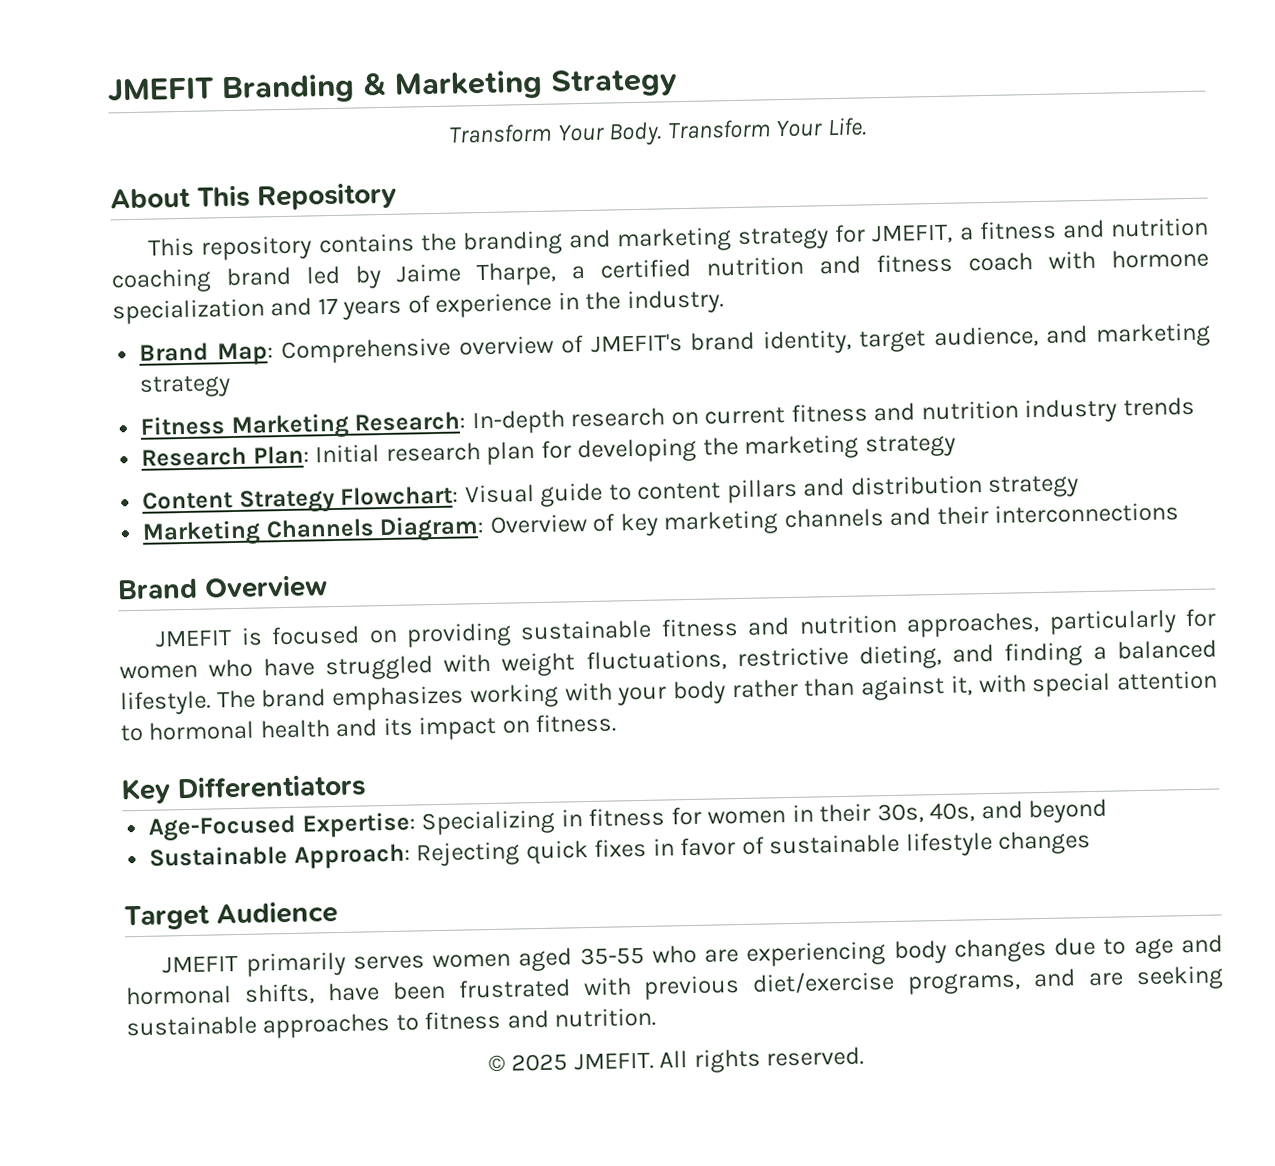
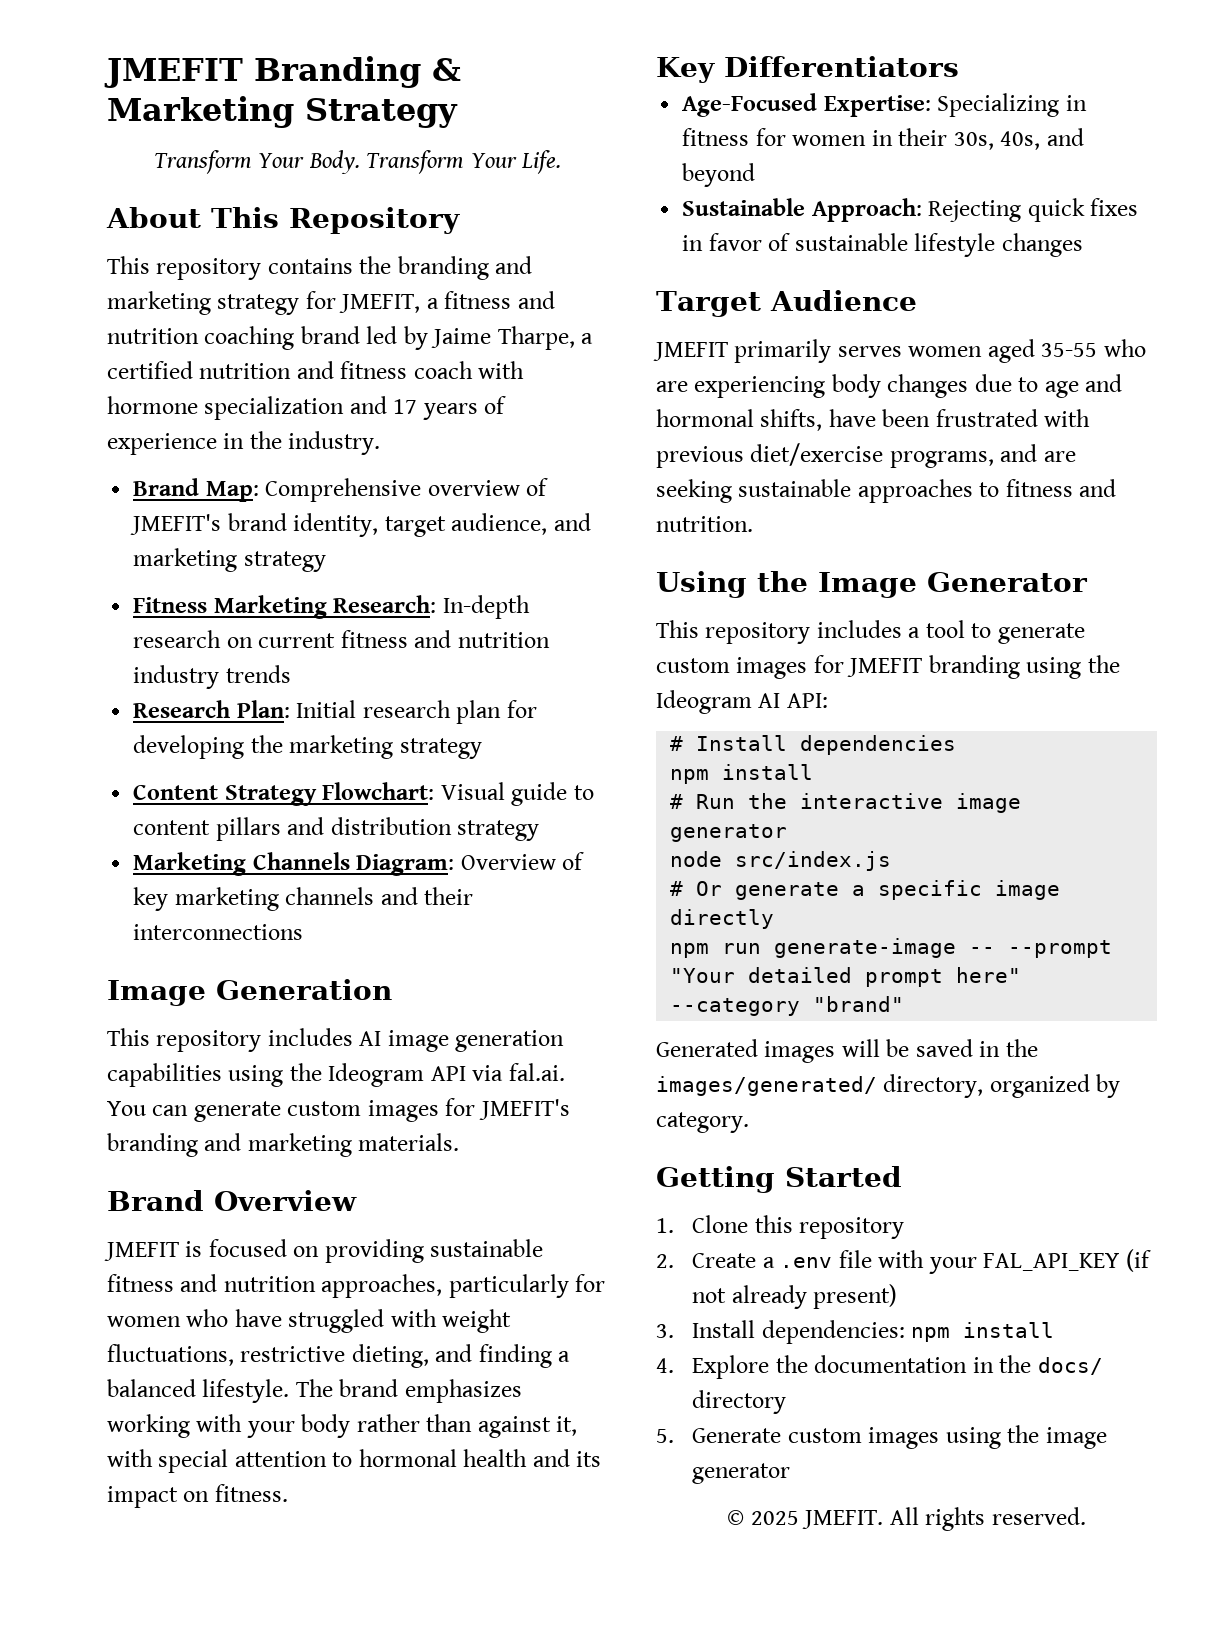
(1180, 513) none -> [107,979,392,1006] [107,1028,565,1052] [107,1063,565,1087] [107,1098,570,1122] [107,1133,460,1157] // Image Generation // This repository includes AI image generation capabilities using the Ideogram API via fal.ai. You can generate custom images for JMEFIT's branding and marketing materials.
(657, 1017) none -> [656,571,1088,598] [656,620,1085,644] [656,655,1120,679] [656,690,828,714] [670,735,957,755] [670,764,814,784] [670,793,1022,813] [670,824,788,842] [670,851,892,871] [670,880,1061,900] [670,909,775,929] [670,938,1113,958] [670,967,1022,987] [670,996,905,1016] [656,1039,1038,1063] [656,1074,1121,1098] [656,1112,749,1133] [656,1166,902,1193] [656,1215,905,1239] [656,1249,1151,1274] [692,1284,898,1309] [656,1320,1055,1344] [656,1355,1103,1379] [692,1390,787,1414] [656,1425,1107,1449] [692,1463,791,1484] // Using the Image Generator // This repository includes a tool to generate custom images for JMEFIT branding using the Ideogram AI API: // # Install dependencies // npm install // # Run the interactive image generator // node src/index.js // # Or generate a specific image directly // npm run generate-image -- --prompt "Your detailed prompt here" --category "brand" // Generated images will be saved in the images/generated/ directory, organized by category. // Getting Started // 1. Clone this repository // 2. Create a .env file with your FAL_API_KEY (if not already present) // 3. Install dependencies: npm install // 4. Explore the documentation in the docs/ directory // 5. Generate custom images using the image generator

